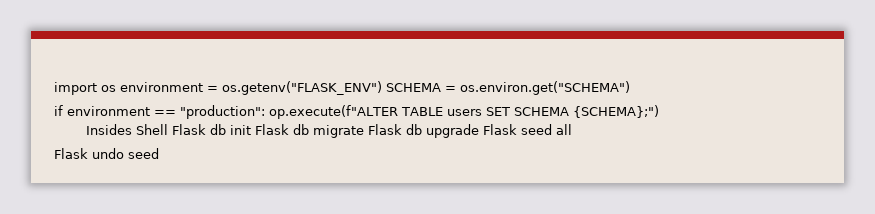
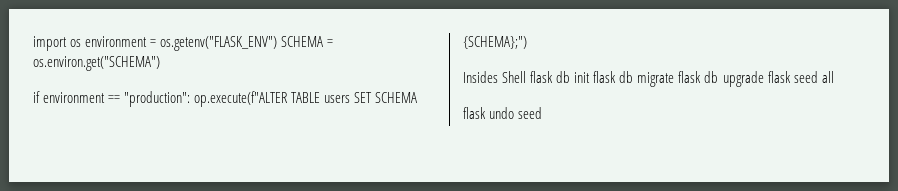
[172,124,207,135] Flask -> [530,71,554,83] flask
[255,124,290,135] Flask -> [593,71,617,83] flask
[368,124,403,135] Flask -> [678,71,702,83] flask
[483,124,518,135] Flask -> [767,71,791,83] flask
[54,148,88,159] Flask -> [463,107,486,119] flask

